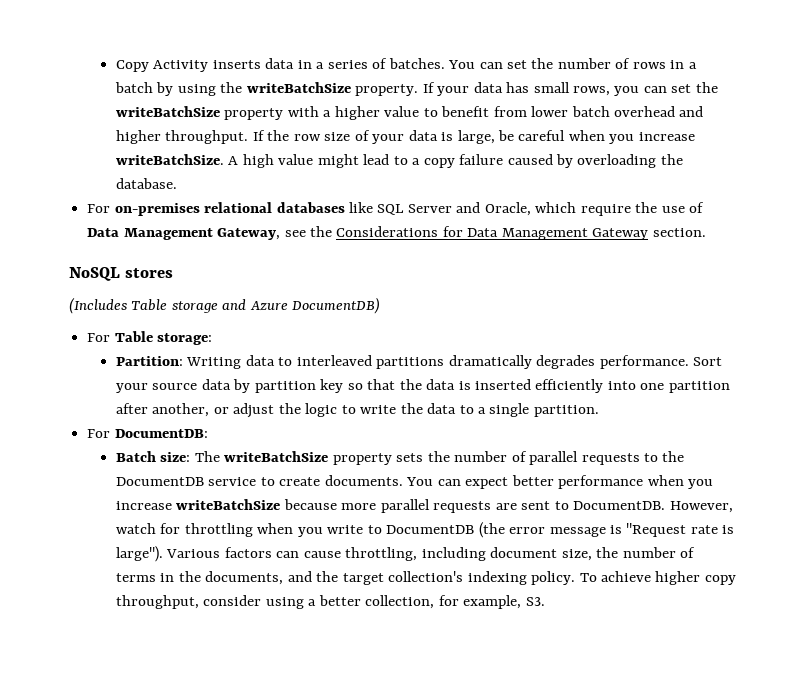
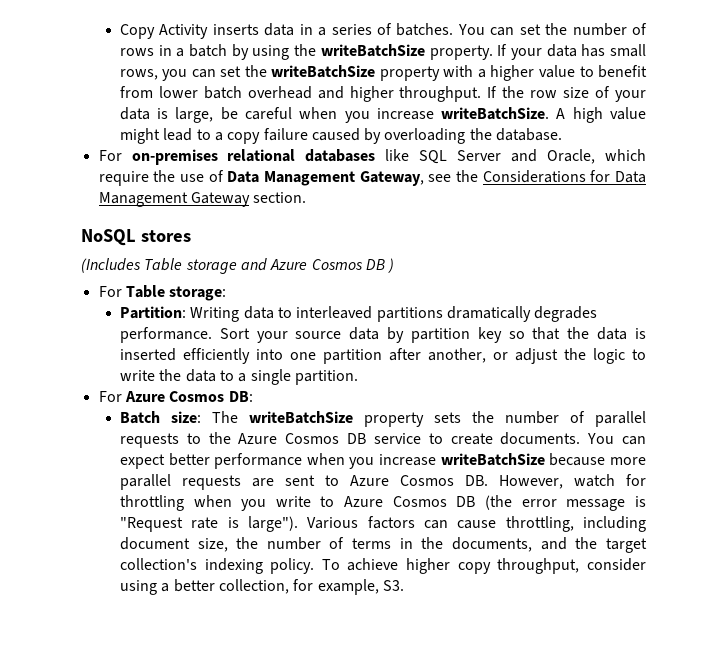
[292,297,381,314] DocumentDB) -> [311,258,395,273] Cosmos DB )
[114,429,208,438] DocumentDB: -> [124,391,253,402] Azure Cosmos DB:
[115,477,204,486] DocumentDB -> [238,433,367,444] Azure Cosmos DB
[573,501,666,510] DocumentDB. -> [349,475,488,486] Azure Cosmos DB.
[386,525,475,534] DocumentDB -> [344,496,476,507] Azure Cosmos DB

